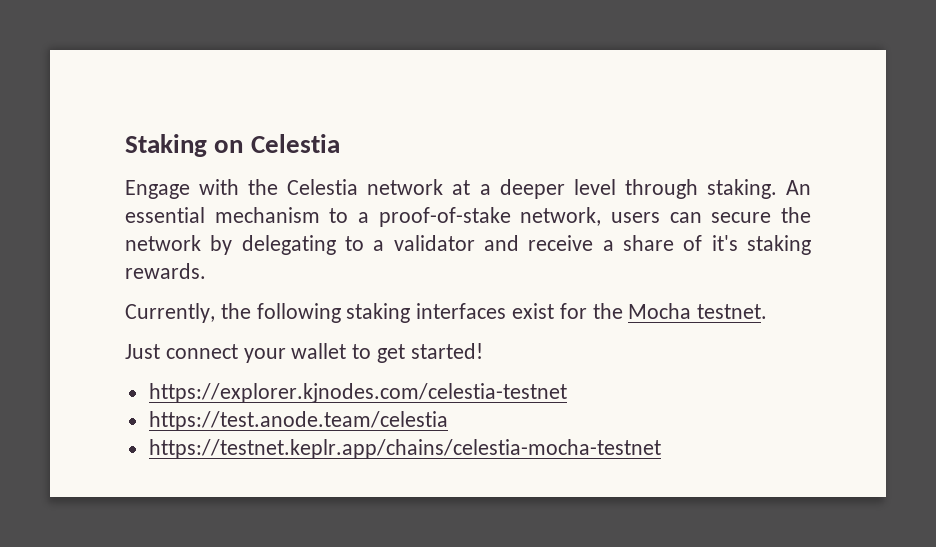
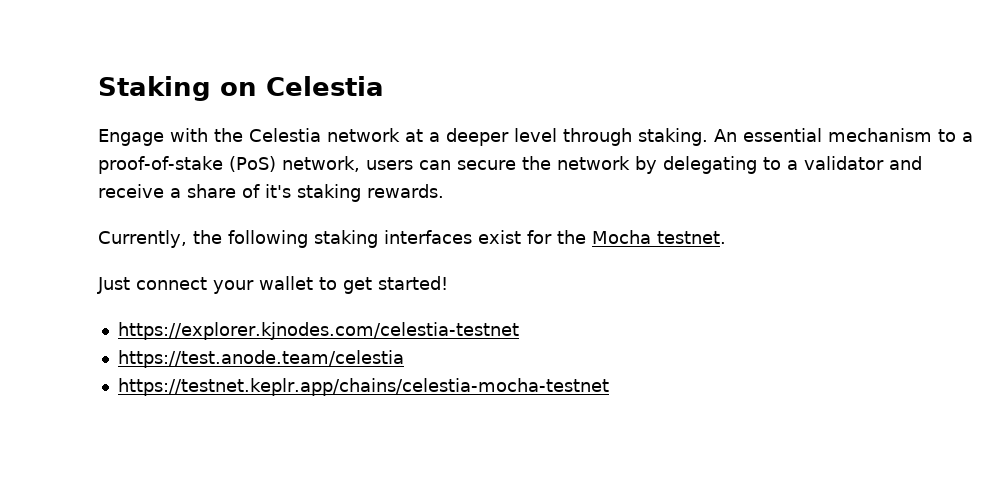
(511, 217) none -> [228,156,276,172] (PoS)

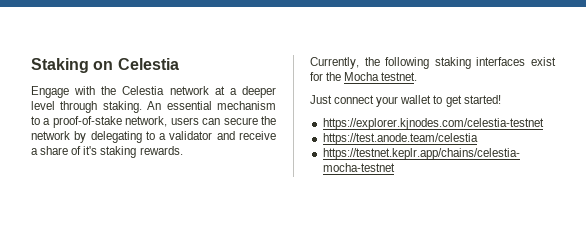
[228,156,276,172] (PoS) -> (122, 122) none

